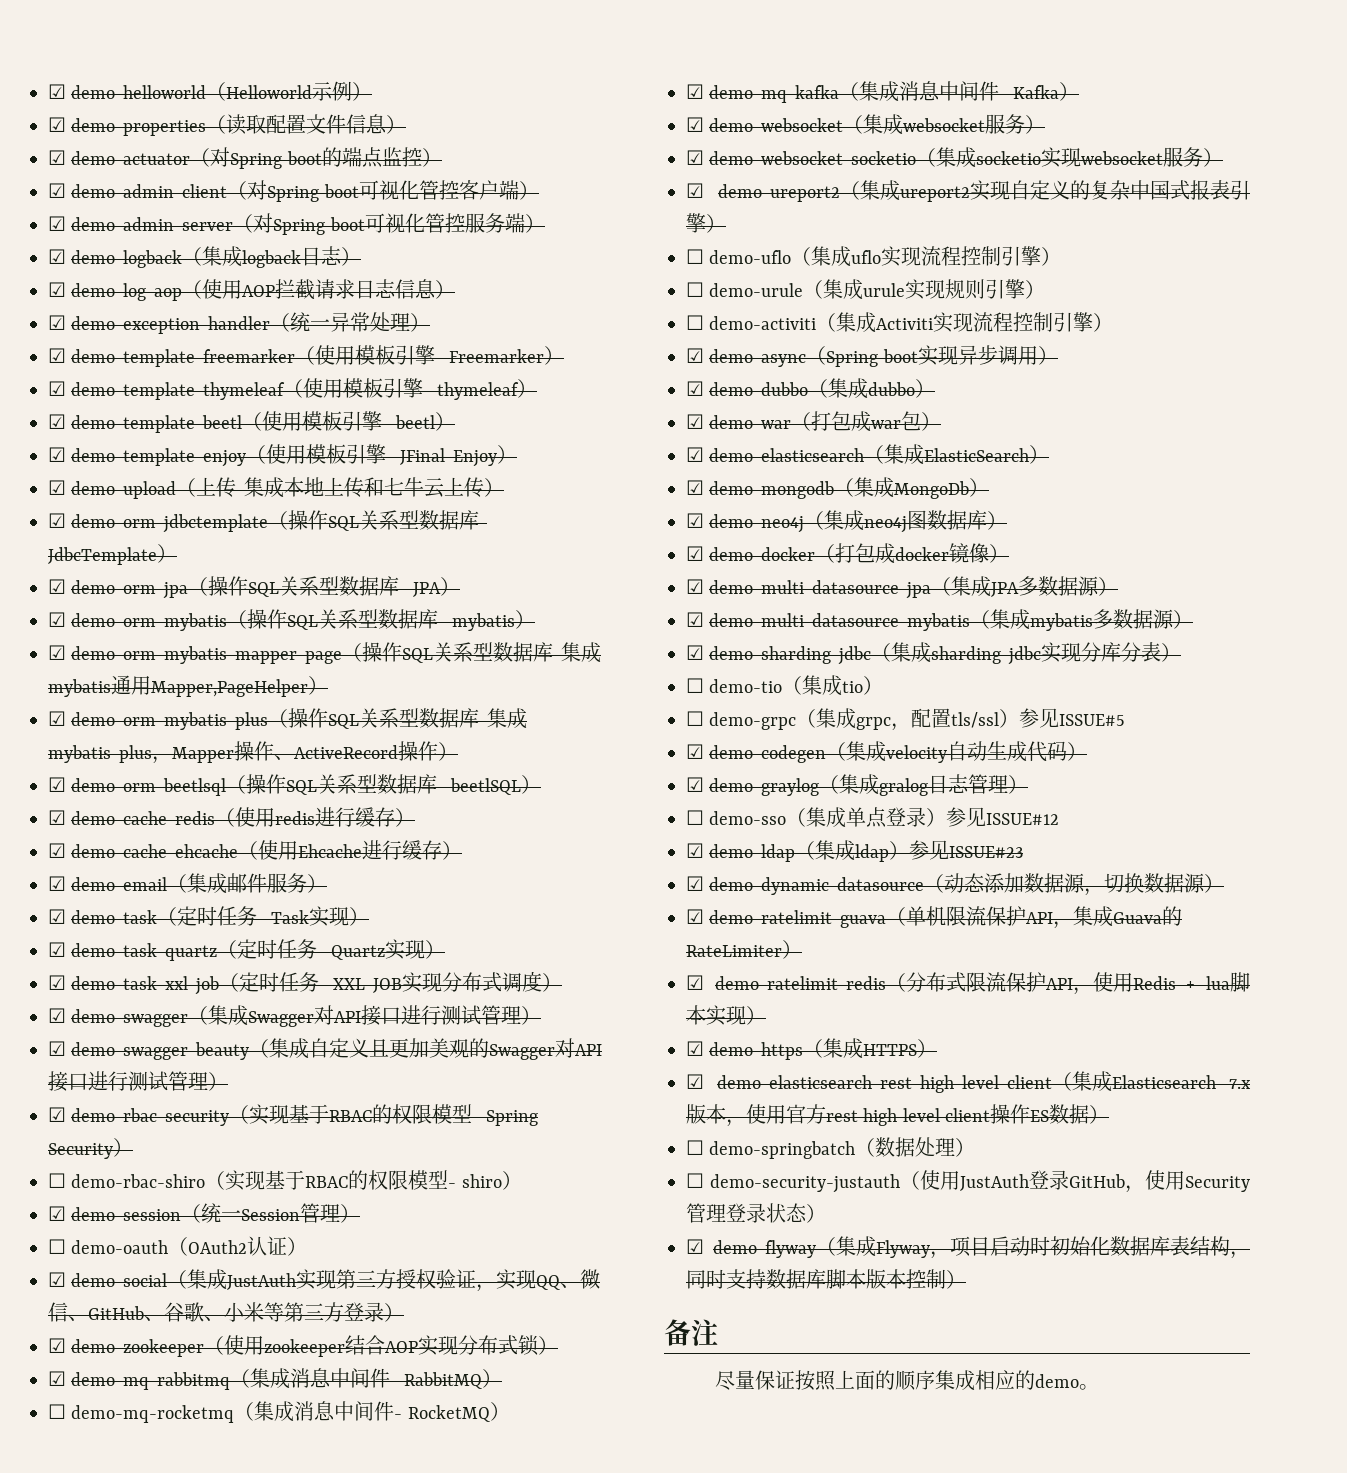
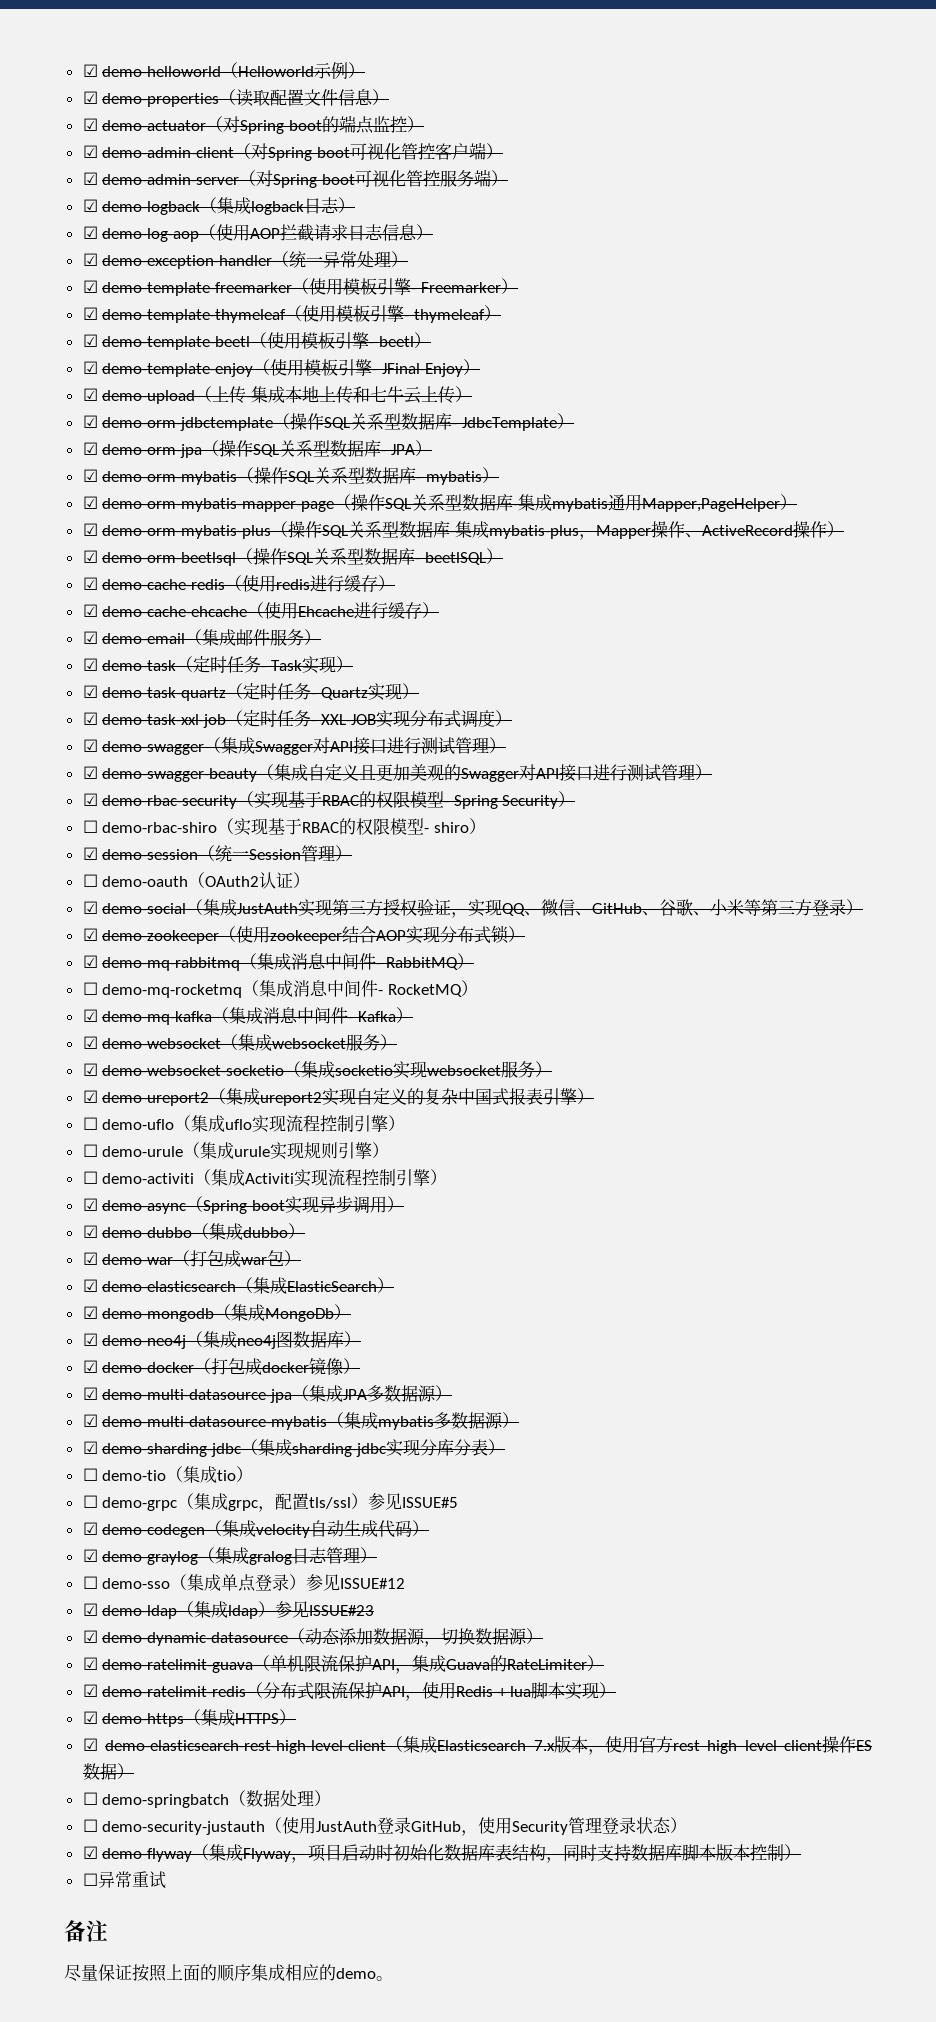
(966, 1279) none -> [82,1871,166,1889] // ☐异常重试

